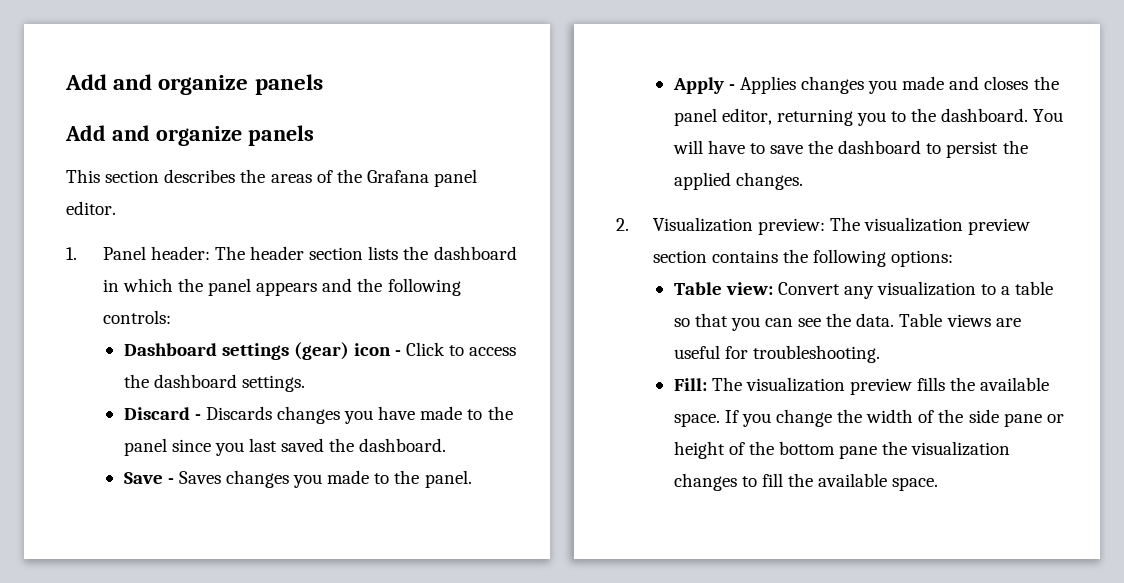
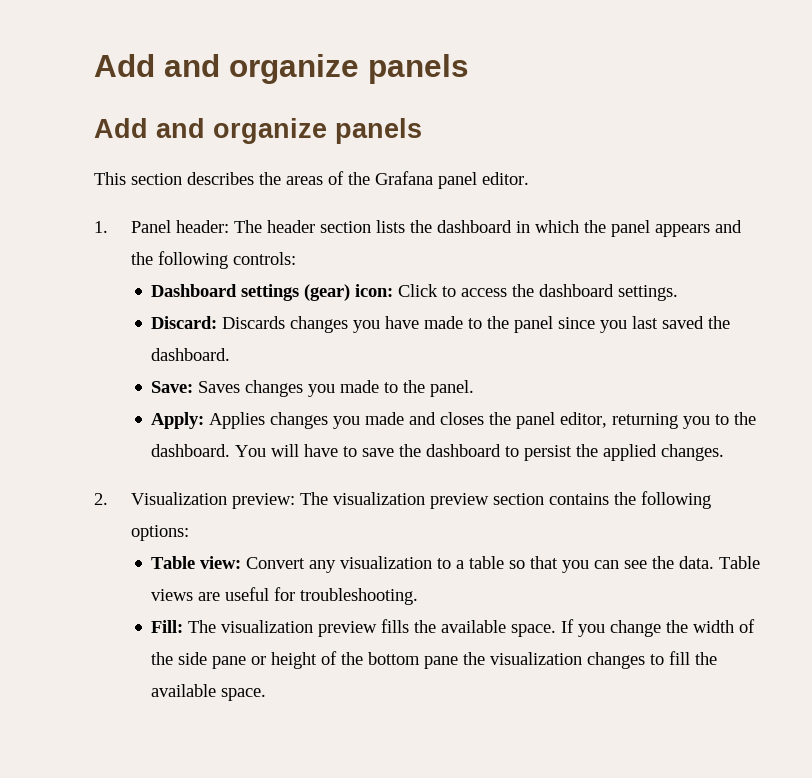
[353,343,402,356] icon - -> [355,284,394,297] icon:
[123,407,201,420] Discard - -> [151,316,218,329] Discard:
[123,472,174,484] Save - -> [151,381,194,393] Save:
[672,77,735,94] Apply - -> [151,412,205,429] Apply:

